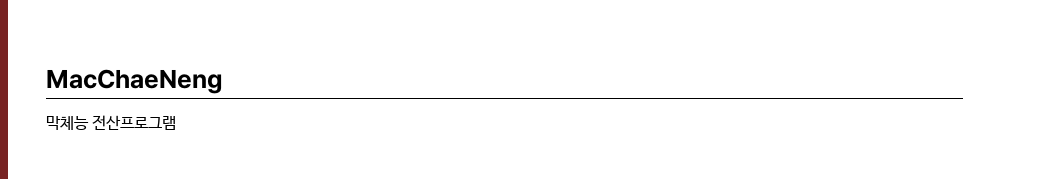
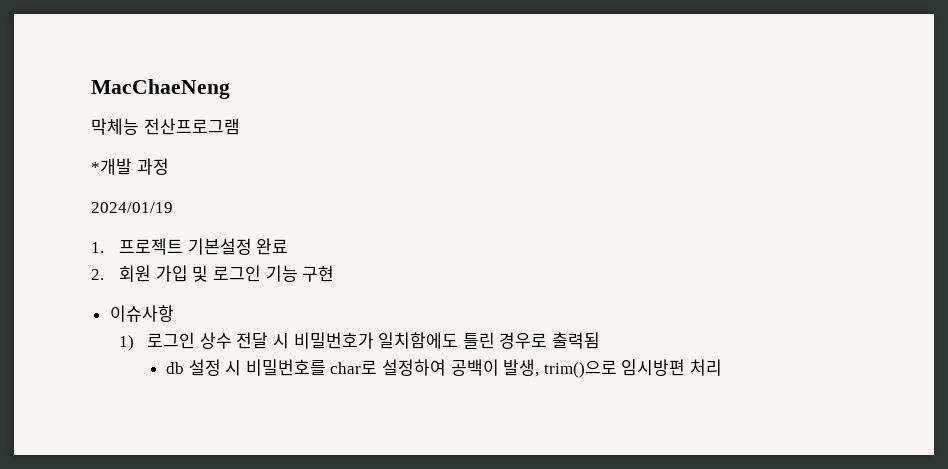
(177, 122) none -> [91,158,169,175] [91,202,173,213] [91,238,289,255] [91,265,335,282] [109,305,174,322] [119,332,601,351] [165,359,722,378] // *개발 과정 // 2024/01/19 // 1. 프로젝트 기본설정 완료 // 2. 회원 가입 및 로그인 기능 구현 // 이슈사항 // 1) 로그인 상수 전달 시 비밀번호가 일치함에도 틀린 경우로 출력됨 // db 설정 시 비밀번호를 char로 설정하여 공백이 발생, trim()으로 임시방편 처리

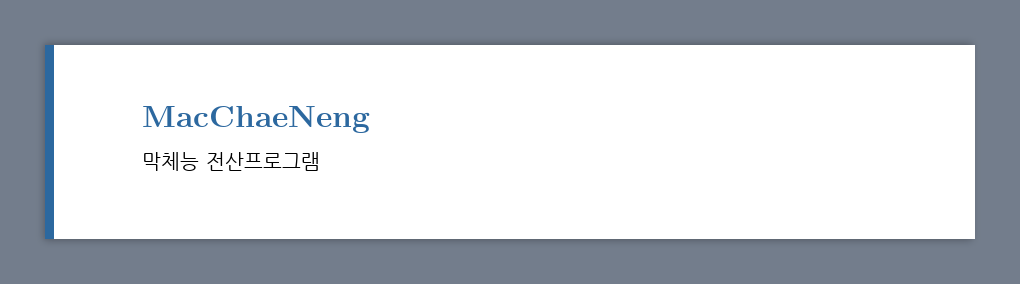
[91,158,169,175] [91,202,173,213] [91,238,289,255] [91,265,335,282] [109,305,174,322] [119,332,601,351] [165,359,722,378] // *개발 과정 // 2024/01/19 // 1. 프로젝트 기본설정 완료 // 2. 회원 가입 및 로그인 기능 구현 // 이슈사항 // 1) 로그인 상수 전달 시 비밀번호가 일치함에도 틀린 경우로 출력됨 // db 설정 시 비밀번호를 char로 설정하여 공백이 발생, trim()으로 임시방편 처리 -> (320, 161) none

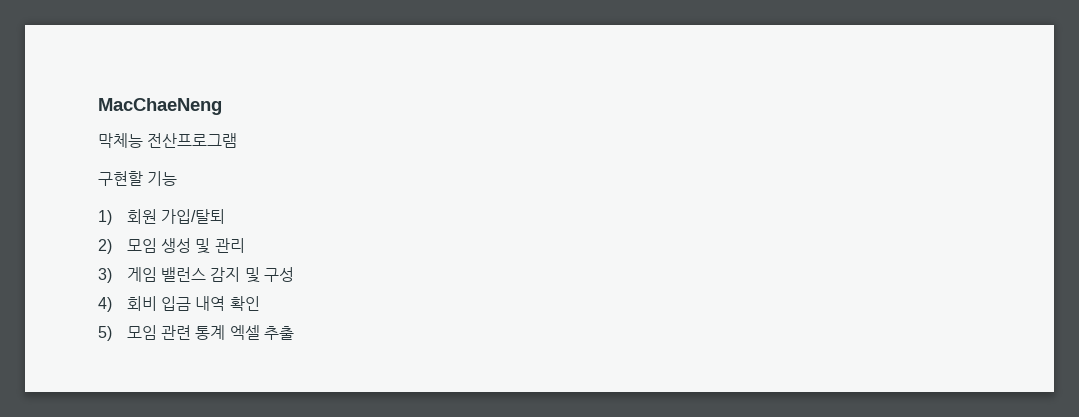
(320, 161) none -> [98,171,178,186] [98,209,225,225] [98,238,245,254] [98,267,294,283] [98,296,260,312] [98,325,294,341] // 구현할 기능 // 1) 회원 가입/탈퇴 // 2) 모임 생성 및 관리 // 3) 게임 밸런스 감지 및 구성 // 4) 회비 입금 내역 확인 // 5) 모임 관련 통계 엑셀 추출

